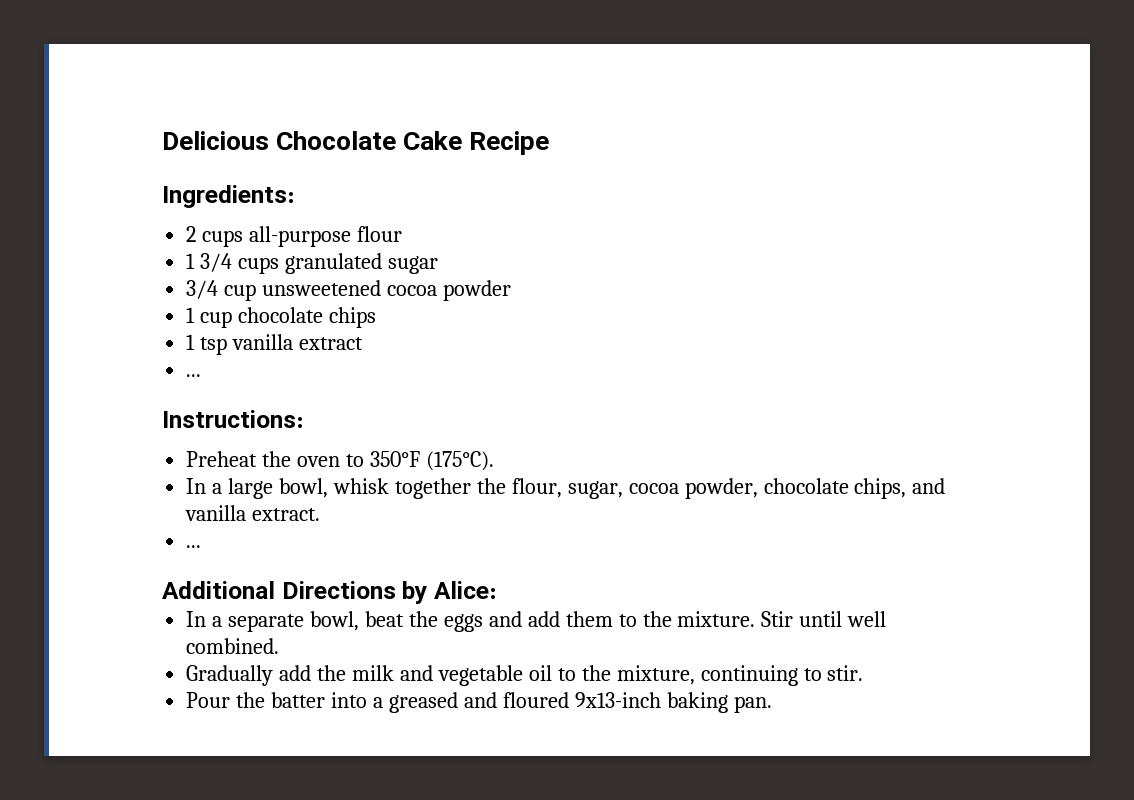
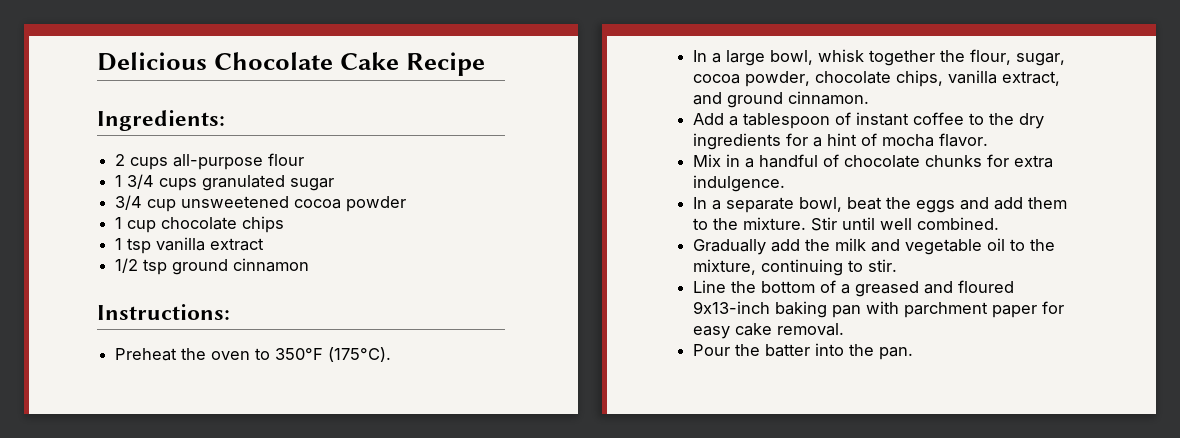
[186,374,202,377] ... -> [115,258,310,275] 1/2 tsp ground cinnamon
[912,478,946,494] [185,505,321,521] [186,545,202,548] [162,581,497,604] and vanilla extract. // ... // Additional Directions by Alice: -> [948,70,1061,86] [693,91,870,108] [693,112,1045,129] [693,133,989,150] [693,154,1054,168] [693,175,786,192] vanilla extract, and ground cinnamon. // Add a tablespoon of instant coffee to the dry ingredients for a hint of mocha flavor. // Mix in a handful of chocolate chunks for extra indulgence.
[186,692,368,708] Pour the batter into -> [693,280,837,293] Line the bottom of
(728, 702) none -> [832,301,1065,318] [693,323,845,339] [693,343,875,357] pan with parchment paper for easy cake removal. // Pour the batter into the

